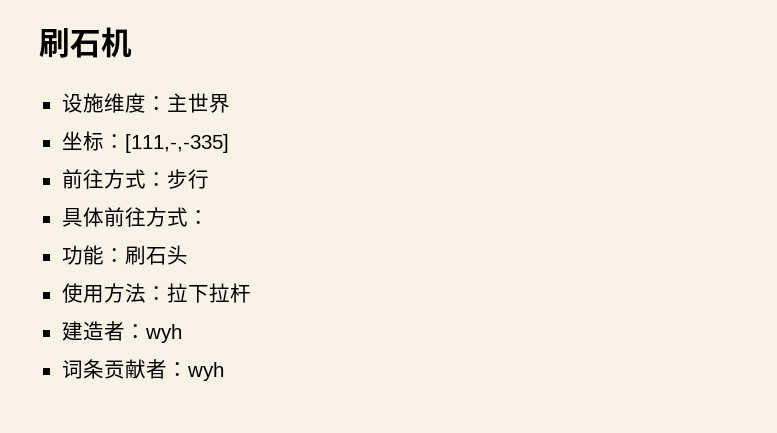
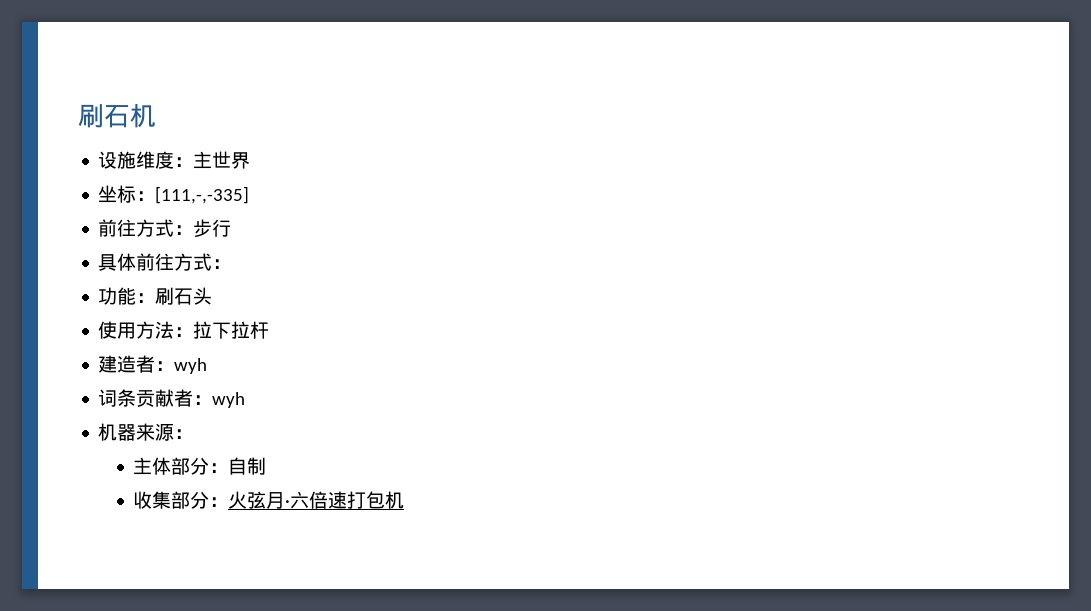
(224, 371) none -> [98,423,194,441] [133,457,267,475] [133,491,405,509] // 机器来源： // 主体部分：自制 // 收集部分：火弦月·六倍速打包机

